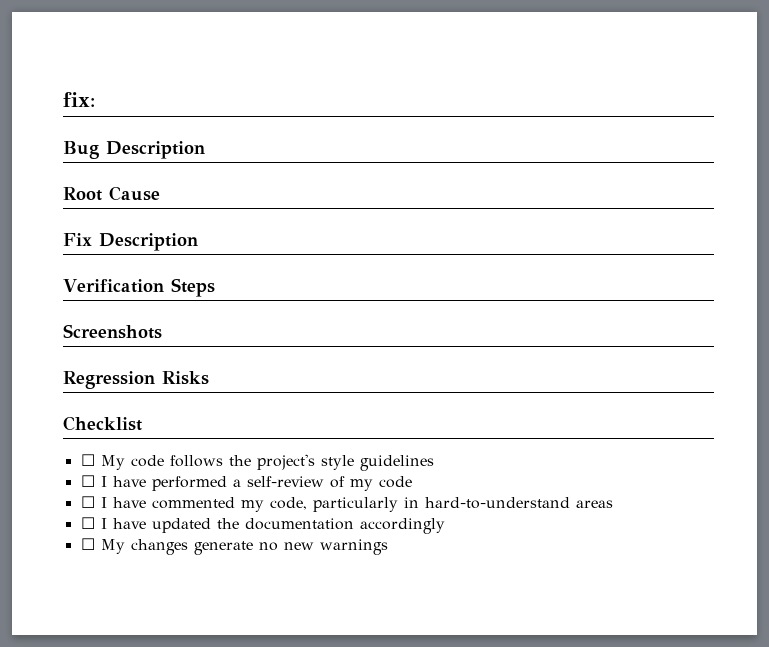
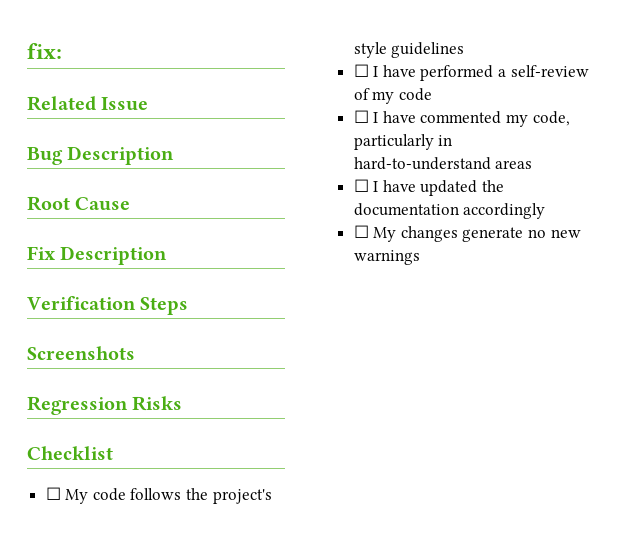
(95, 99) none -> [27,96,149,111] // Related Issue

